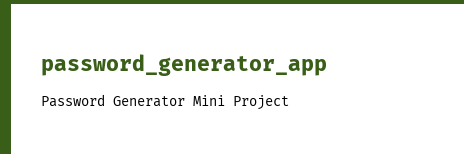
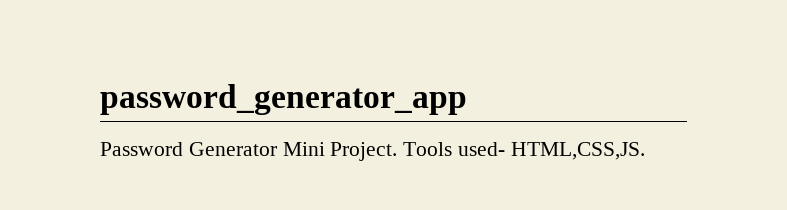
[233,95,289,110] Project -> [330,142,645,161] Project. Tools used- HTML,CSS,JS.

